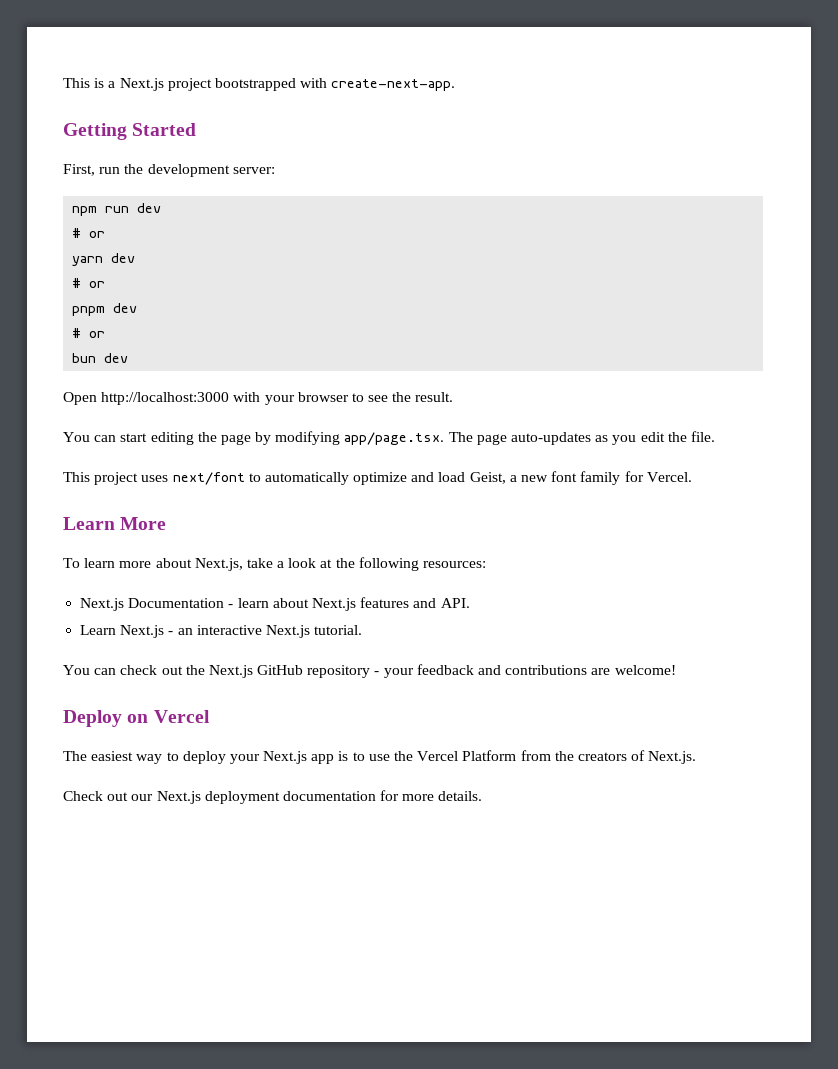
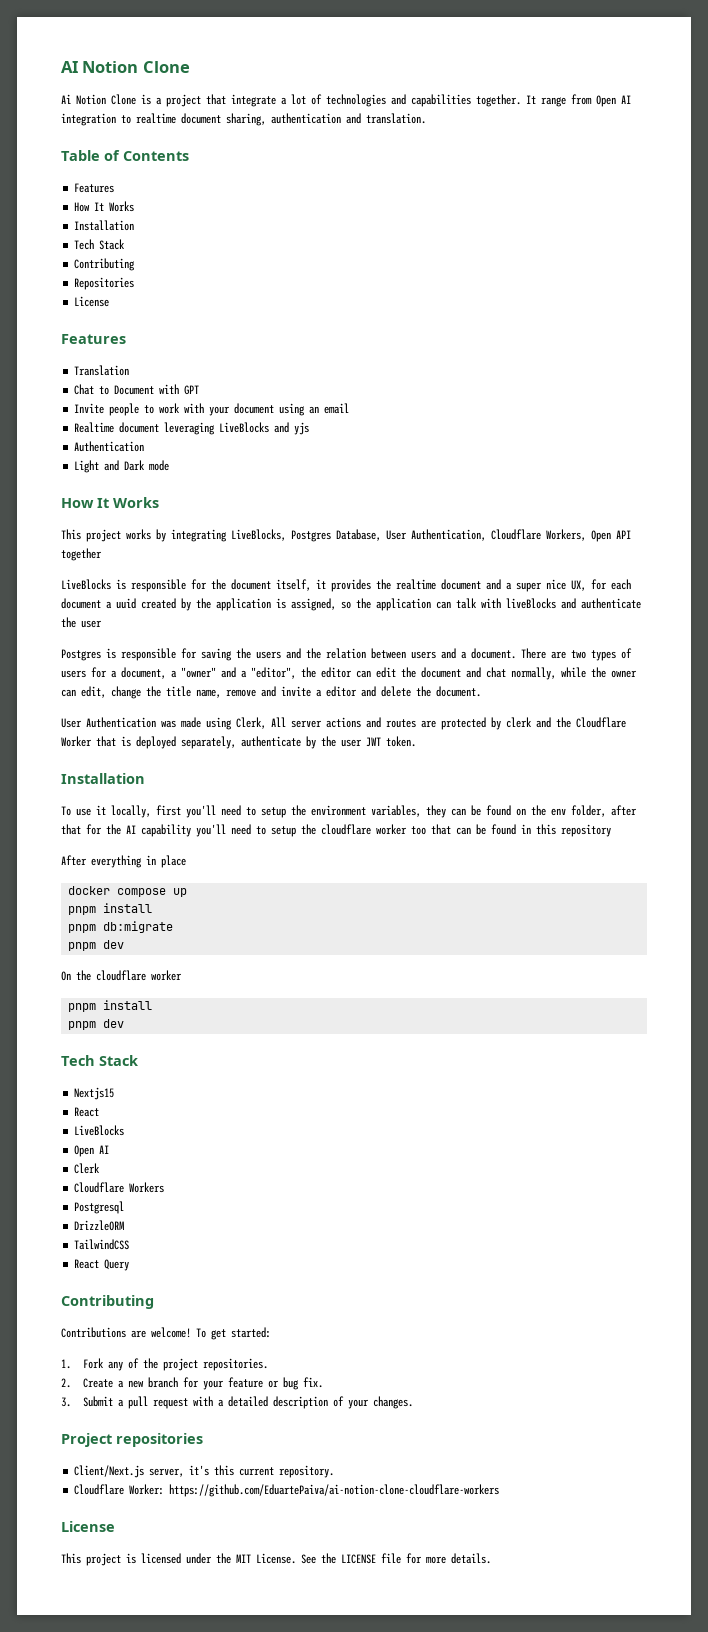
[63,78,456,91] [63,123,197,140] [63,164,275,177] [72,203,162,216] [72,228,106,238] [72,253,136,266] [72,278,106,288] [72,303,138,316] [72,328,106,338] [72,353,129,363] [63,392,454,405] [63,431,715,445] [63,471,692,485] [63,517,167,530] [63,557,487,571] [80,597,470,611] [80,625,363,638] [63,664,676,678] [63,710,210,727] [63,750,697,764] [63,791,376,804] This is a Next.js project bootstrapped with create-next-app. // Getting Started // First, run the development server: // npm run dev // # or // yarn dev // # or // pnpm dev // # or // bun dev // Open http://localhost:3000 with your browser to see the result. // You can start editing the page by modifying app/page.tsx. The page auto-updates as you edit the file. // This project uses next/font to automatically optimize and load Geist, a new font family for Vercel. // Learn More // To learn more about Next.js, take a look at the following resources: // Next.js Documentation - learn about Next.js features and API. // Learn Next.js - an interactive Next.js tutorial. // You can check out the Next.js GitHub repository - your feedback and contributions are welcome! // Deploy on Vercel // The easiest way to deploy your Next.js app is to use the Vercel Platform from the creators of Next.js. // Check out our Next.js deployment documentation -> [61,61,190,73] [61,94,631,107] [61,113,426,126] [61,150,189,161] [74,183,115,193] [74,201,135,212] [74,220,135,231] [74,239,126,250] [74,258,136,271] [74,277,135,290] [74,296,110,307] [61,334,126,344] [74,365,130,376] [74,384,200,395] [74,403,350,416] [74,422,310,435] [74,441,145,452] [74,460,170,473] [61,497,159,508] [61,529,631,542] [61,548,102,561] [61,579,631,592] [61,598,641,611] [61,617,102,628] [61,648,632,661] [61,667,637,680] [61,686,481,699] [61,717,626,730] [61,736,416,749] [61,773,145,784] [61,805,637,818] [61,824,611,837] [61,855,186,868] [68,886,188,897] [68,903,153,915] [68,921,174,933] [68,940,125,951] [61,970,182,981] [68,1000,153,1012] [68,1019,125,1030] [61,1055,138,1066] [74,1087,115,1100] [74,1107,100,1117] [74,1125,125,1136] [74,1145,110,1157] [74,1163,101,1174] [74,1182,165,1193] [74,1201,125,1214] [74,1220,125,1231] [74,1239,130,1250] [74,1259,130,1271] [61,1295,154,1309] [61,1327,271,1340] [61,1358,268,1371] [61,1377,323,1390] [61,1396,413,1409] [61,1433,203,1447] [74,1465,335,1478] [74,1484,500,1497] [61,1521,115,1532] [61,1553,401,1566] AI Notion Clone // Ai Notion Clone is a project that integrate a lot of technologies and capabilities together. It range from Open AI integration to realtime document sharing, authentication and translation. // Table of Contents // Features // How It Works // Installation // Tech Stack // Contributing // Repositories // License // Features // Translation // Chat to Document with GPT // Invite people to work with your document using an email // Realtime document leveraging LiveBlocks and yjs // Authentication // Light and Dark mode // How It Works // This project works by integrating LiveBlocks, Postgres Database, User Authentication, Cloudflare Workers, Open API together // LiveBlocks is responsible for the document itself, it provides the realtime document and a super nice UX, for each document a uuid created by the application is assigned, so the application can talk with liveBlocks and authenticate the user // Postgres is responsible for saving the users and the relation between users and a document. There are two types of users for a document, a "owner" and a "editor", the editor can edit the document and chat normally, while the owner can edit, change the title name, remove and invite a editor and delete the document. // User Authentication was made using Clerk, All server actions and routes are protected by clerk and the Cloudflare Worker that is deployed separately, authenticate by the user JWT token. // Installation // To use it locally, first you'll need to setup the environment variables, they can be found on the env folder, after that for the AI capability you'll need to setup the cloudflare worker too that can be found in this repository // After everything in place // docker compose up // pnpm install // pnpm db:migrate // pnpm dev // On the cloudflare worker // pnpm install // pnpm dev // Tech Stack // Nextjs15 // React // LiveBlocks // Open AI // Clerk // Cloudflare Workers // Postgresql // DrizzleORM // TailwindCSS // React Query // Contributing // Contributions are welcome! To get started: // 1. Fork any of the project repositories. // 2. Create a new branch for your feature or bug fix. // 3. Submit a pull request with a detailed description of your changes. // Project repositories // Client/Next.js server, it's this current repository. // Cloudflare Worker: https://github.com/EduartePaiva/ai-notion-clone-cloudflare-workers // License // This project is licensed under the MIT License. See the LICENSE file

